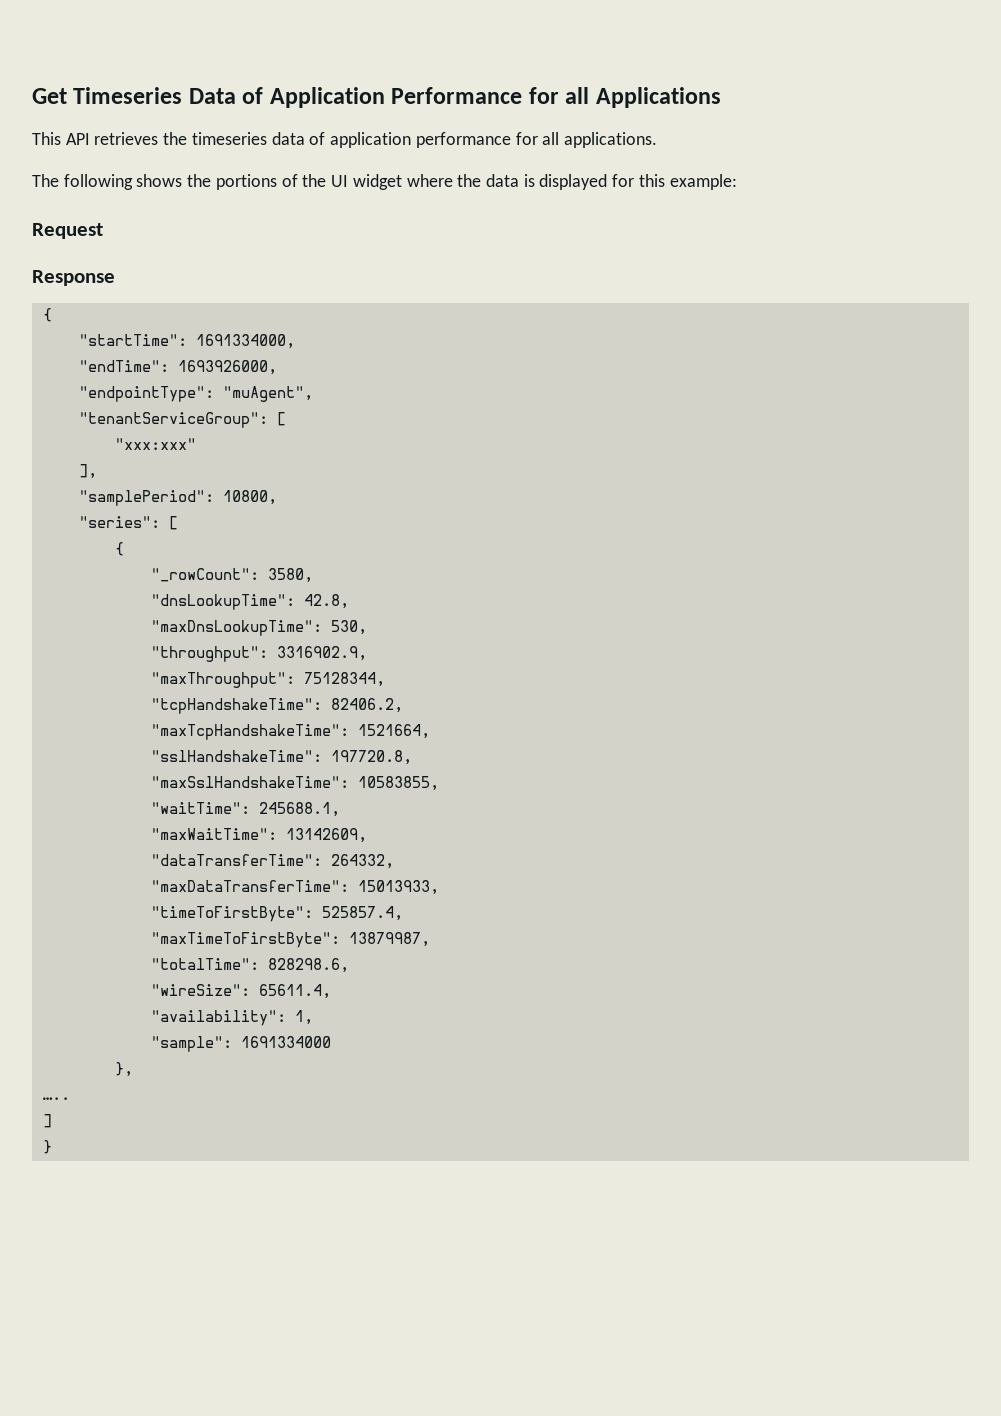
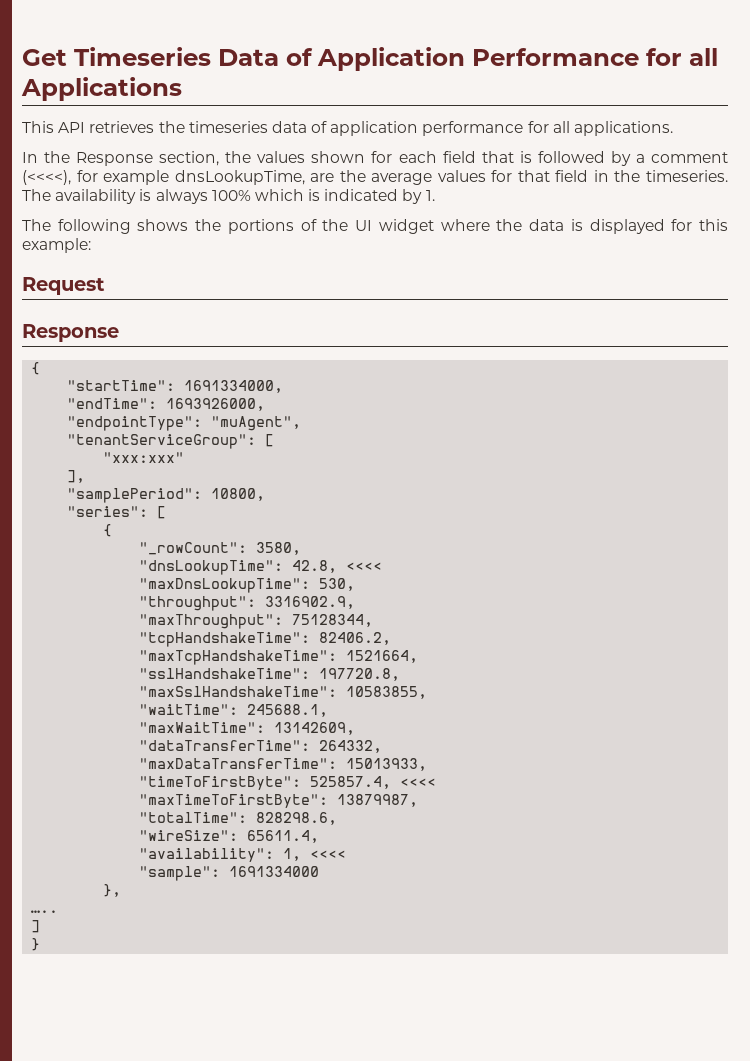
(657, 140) none -> [22,151,729,166] [22,170,729,185] [22,189,435,204] // In the Response section, the values shown for each field that is followed by a comment (<<<<), for example dnsLookupTime, are the average values for that field in the timeseries. The availability is always 100% which is indicated by 1.
(349, 601) none -> [346,562,383,571] <<<<
(403, 913) none -> [400,778,437,787] <<<<
(313, 1017) none -> [310,850,347,859] <<<<

